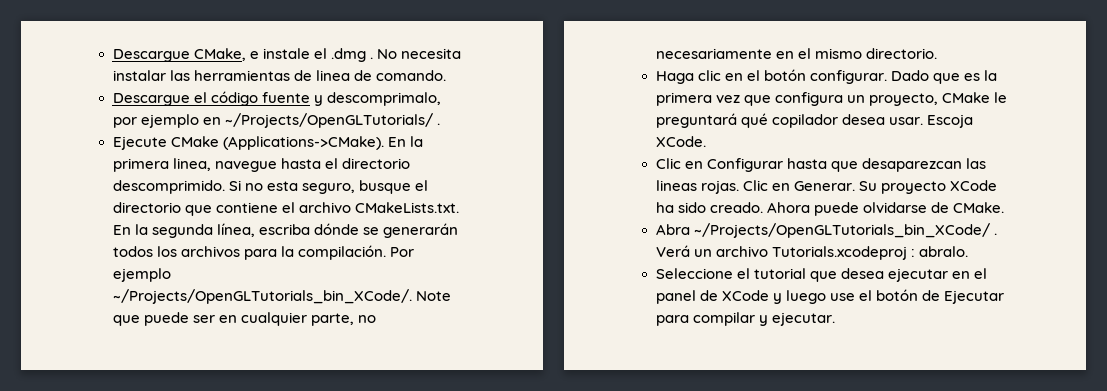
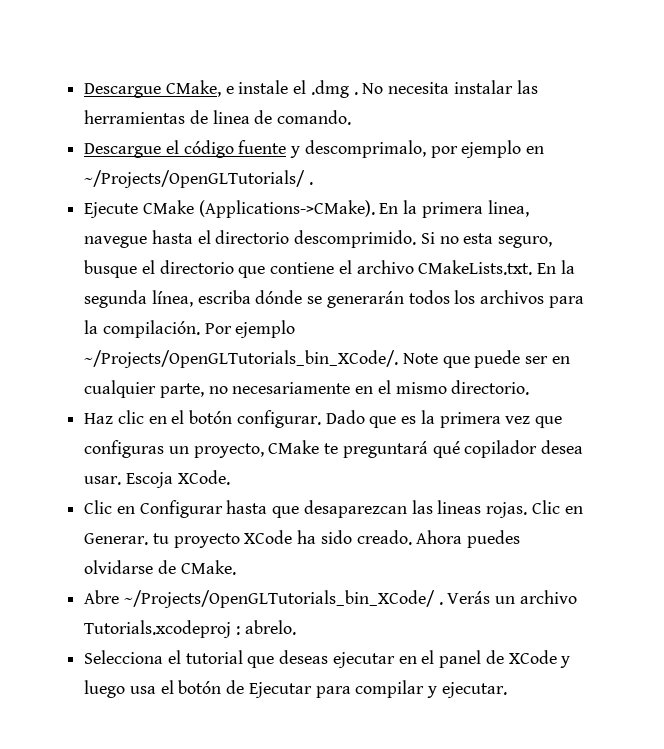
[655,71,694,84] Haga -> [84,413,114,424] Haz
[774,92,843,106] configura -> [84,440,165,458] configuras
[993,92,1007,103] le -> [324,443,339,454] te
[858,181,877,191] Su -> [152,533,169,544] tu
[813,202,859,216] puede -> [467,530,521,548] puedes
[655,224,690,235] Abra -> [84,590,120,604] Abre
[655,245,690,257] Verá -> [447,591,491,604] Verás
[918,246,968,257] [655,268,733,279] abralo. // Seleccione -> [244,620,296,635] [84,650,164,664] abrelo. // Selecciona
[840,268,884,279] desea -> [279,650,329,664] deseas
[829,293,855,301] use -> [129,686,156,694] usa

